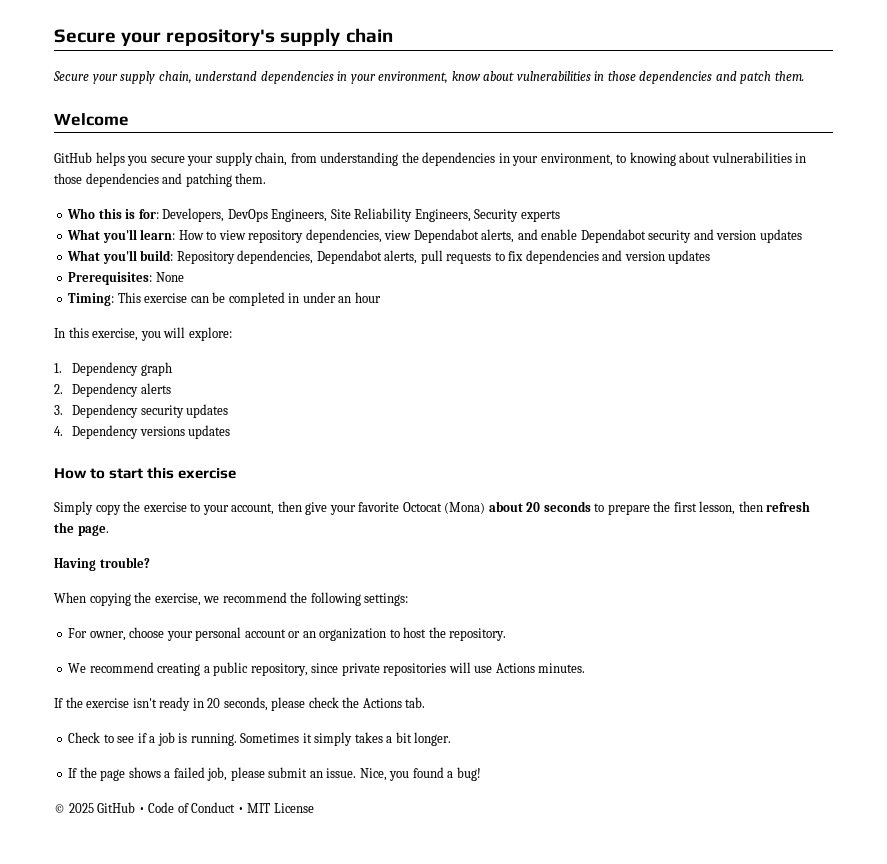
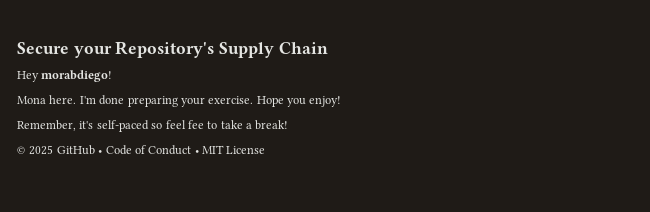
[54,28,393,46] [53,71,804,84] [54,113,129,126] [54,152,807,166] [54,173,267,187] [67,208,560,222] [67,229,802,243] [67,250,711,264] [68,272,184,285] [68,292,381,306] [54,327,232,341] [54,362,172,376] [54,383,171,397] [54,404,229,418] [54,425,231,439] [54,467,237,479] [54,501,811,515] [54,522,109,536] [54,557,150,571] [54,592,409,606] [68,627,507,641] [68,662,586,676] [54,697,426,711] [68,732,452,746] [68,767,481,781] Secure your repository's supply chain // Secure your supply chain, understand dependencies in your environment, know about vulnerabilities in those dependencies and patch them. // Welcome // GitHub helps you secure your supply chain, from understanding the dependencies in your environment, to knowing about vulnerabilities in those dependencies and patching them. // Who this is for: Developers, DevOps Engineers, Site Reliability Engineers, Security experts // What you'll learn: How to view repository dependencies, view Dependabot alerts, and enable Dependabot security and version updates // What you'll build: Repository dependencies, Dependabot alerts, pull requests to fix dependencies and version updates // Prerequisites: None // Timing: This exercise can be completed in under an hour // In this exercise, you will explore: // 1. Dependency graph // 2. Dependency alerts // 3. Dependency security updates // 4. Dependency versions updates // How to start this exercise // Simply copy the exercise to your account, then give your favorite Octocat (Mona) about 20 seconds to prepare the first lesson, then refresh the page. // Having trouble? // When copying the exercise, we recommend the following settings: // For owner, choose your personal account or an organization to host the repository. // We recommend creating a public repository, since private repositories will use Actions minutes. // If the exercise isn't ready in 20 seconds, please check the Actions tab. // Check to see if a job is running. Sometimes it simply takes a bit longer. // If the page shows a failed job, please submit an issue. Nice, you found a bug! -> [17,41,328,58] [17,70,113,82] [17,95,342,107] [17,120,289,132] Secure your Repository's Supply Chain // Hey morabdiego! // Mona here. I'm done preparing your exercise. Hope you enjoy! // Remember, it's self-paced so feel fee to take a break!

